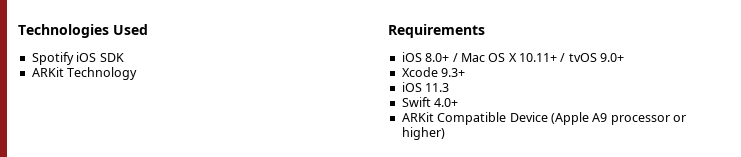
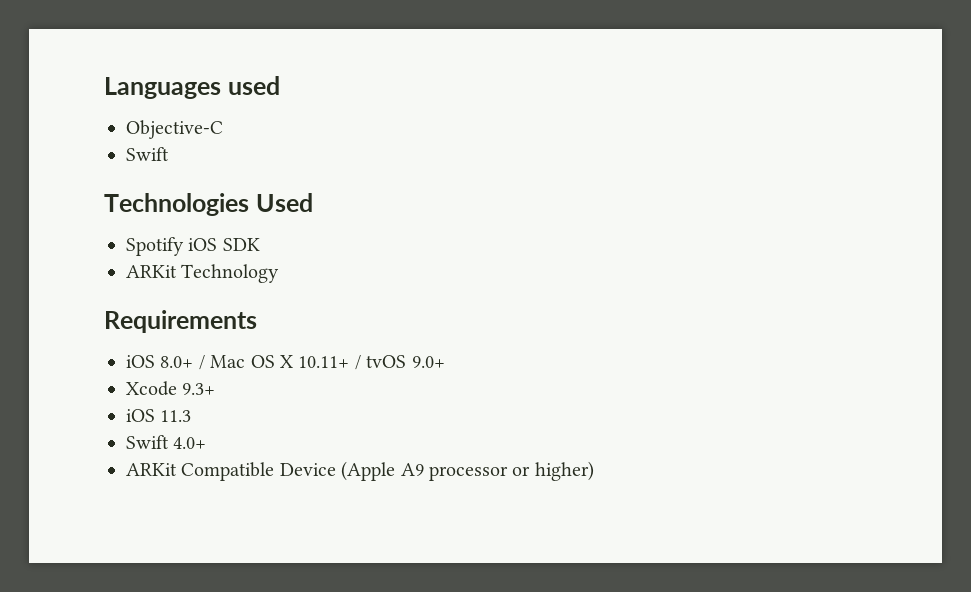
(18, 31) none -> [104,76,280,99] [126,120,223,139] [126,147,169,161] Languages used // Objective-C // Swift //

